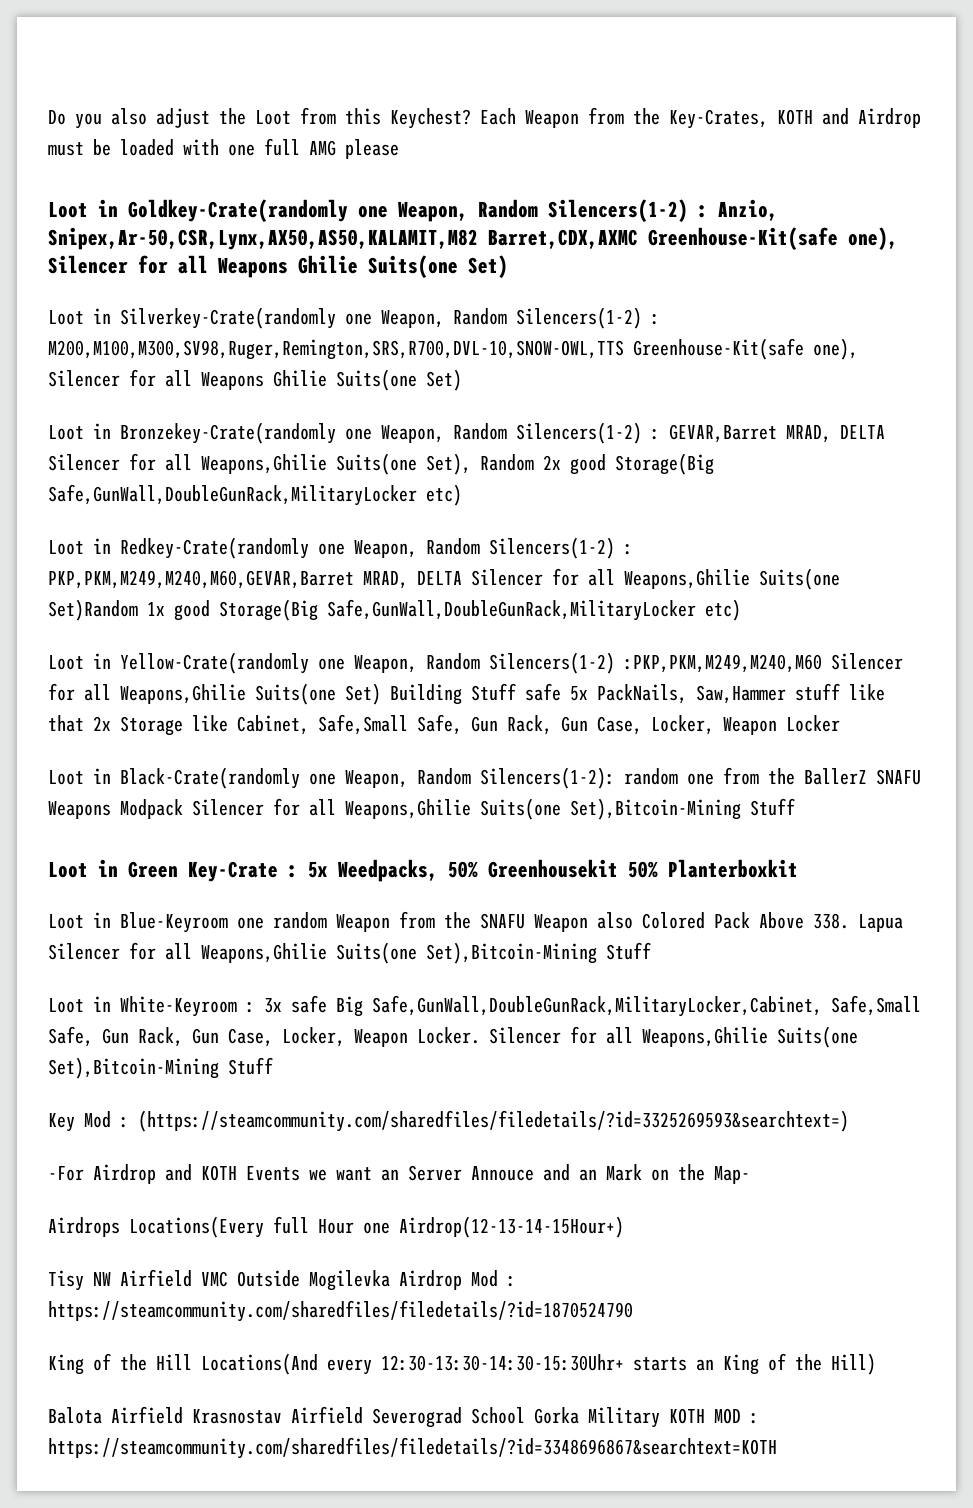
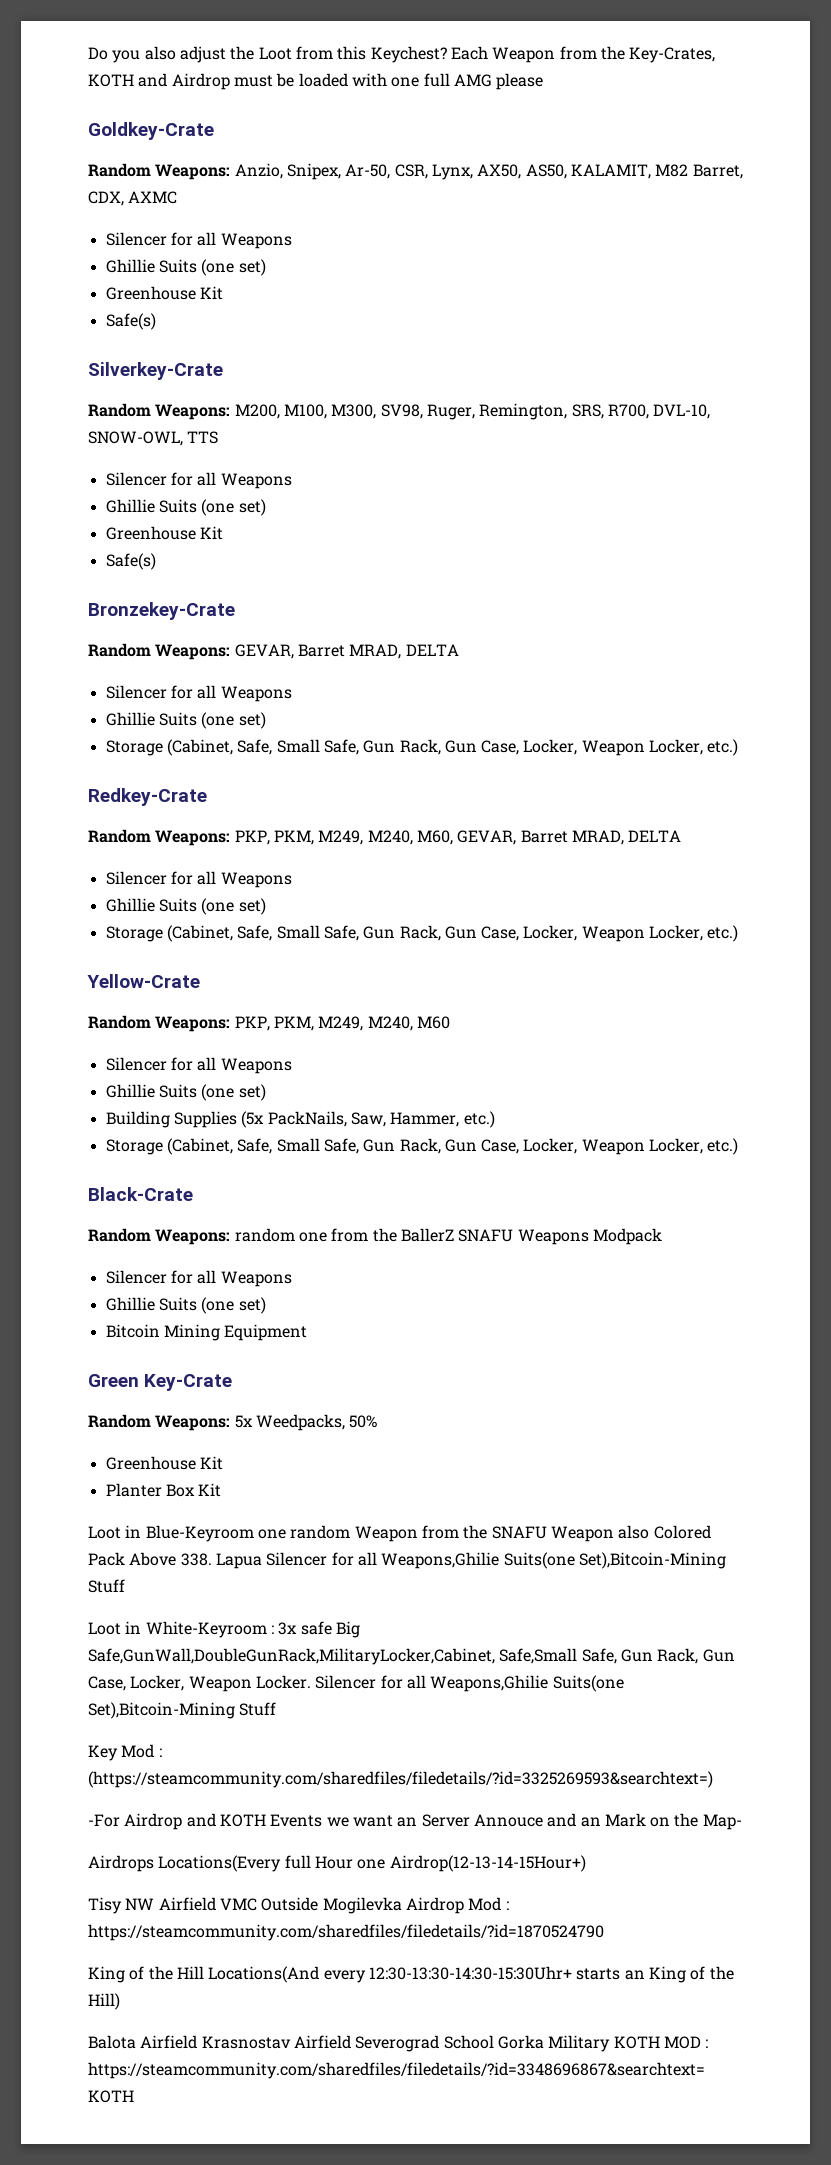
[48,199,778,222] [48,227,898,250] [48,255,508,278] [48,307,660,329] [48,338,858,360] [48,369,462,391] [48,422,885,444] [48,453,714,475] [48,484,462,506] [48,537,633,559] [48,568,840,590] [48,599,741,621] [48,652,903,674] [48,683,885,705] [48,714,840,736] [48,767,615,789] Loot in Goldkey-Crate(randomly one Weapon, Random Silencers(1-2) : Anzio, Snipex,Ar-50,CSR,Lynx,AX50,AS50,KALAMIT,M82 Barret,CDX,AXMC Greenhouse-Kit(safe one), Silencer for all Weapons Ghilie Suits(one Set) // Loot in Silverkey-Crate(randomly one Weapon, Random Silencers(1-2) : M200,M100,M300,SV98,Ruger,Remington,SRS,R700,DVL-10,SNOW-OWL,TTS Greenhouse-Kit(safe one), Silencer for all Weapons Ghilie Suits(one Set) // Loot in Bronzekey-Crate(randomly one Weapon, Random Silencers(1-2) : GEVAR,Barret MRAD, DELTA Silencer for all Weapons,Ghilie Suits(one Set), Random 2x good Storage(Big Safe,GunWall,DoubleGunRack,MilitaryLocker etc) // Loot in Redkey-Crate(randomly one Weapon, Random Silencers(1-2) : PKP,PKM,M249,M240,M60,GEVAR,Barret MRAD, DELTA Silencer for all Weapons,Ghilie Suits(one Set)Random 1x good Storage(Big Safe,GunWall,DoubleGunRack,MilitaryLocker etc) // Loot in Yellow-Crate(randomly one Weapon, Random Silencers(1-2) :PKP,PKM,M249,M240,M60 Silencer for all Weapons,Ghilie Suits(one Set) Building Stuff safe 5x PackNails, Saw,Hammer stuff like that 2x Storage like Cabinet, Safe,Small Safe, Gun Rack, Gun Case, Locker, Weapon Locker // Loot in Black-Crate(randomly one Weapon, Random Silencers(1-2): -> [88,122,214,140] [88,163,743,180] [88,191,178,206] [105,232,292,249] [105,259,266,276] [105,286,223,300] [105,313,156,330] [88,362,223,380] [88,403,711,420] [88,431,219,446] [105,472,292,489] [105,499,266,516] [105,526,223,540] [105,553,156,570] [88,602,235,620] [88,643,459,660] [105,685,292,702] [105,712,266,729] [105,739,739,756] [88,788,207,806] [88,829,682,846] [105,871,292,888] [105,898,266,915] [105,925,739,942] [87,974,200,988] [88,1015,450,1032] [105,1057,292,1074] [105,1084,266,1101] [105,1111,495,1128] [105,1138,739,1155] [88,1187,193,1201] [88,1228,231,1245] Goldkey-Crate // Random Weapons: Anzio, Snipex, Ar-50, CSR, Lynx, AX50, AS50, KALAMIT, M82 Barret, CDX, AXMC // Silencer for all Weapons // Ghillie Suits (one set) // Greenhouse Kit // Safe(s) // Silverkey-Crate // Random Weapons: M200, M100, M300, SV98, Ruger, Remington, SRS, R700, DVL-10, SNOW-OWL, TTS // Silencer for all Weapons // Ghillie Suits (one set) // Greenhouse Kit // Safe(s) // Bronzekey-Crate // Random Weapons: GEVAR, Barret MRAD, DELTA // Silencer for all Weapons // Ghillie Suits (one set) // Storage (Cabinet, Safe, Small Safe, Gun Rack, Gun Case, Locker, Weapon Locker, etc.) // Redkey-Crate // Random Weapons: PKP, PKM, M249, M240, M60, GEVAR, Barret MRAD, DELTA // Silencer for all Weapons // Ghillie Suits (one set) // Storage (Cabinet, Safe, Small Safe, Gun Rack, Gun Case, Locker, Weapon Locker, etc.) // Yellow-Crate // Random Weapons: PKP, PKM, M249, M240, M60 // Silencer for all Weapons // Ghillie Suits (one set) // Building Supplies (5x PackNails, Saw, Hammer, etc.) // Storage (Cabinet, Safe, Small Safe, Gun Rack, Gun Case, Locker, Weapon Locker, etc.) // Black-Crate // Random Weapons:
[192,798,795,820] [48,859,118,878] Silencer for all Weapons,Ghilie Suits(one Set),Bitcoin-Mining Stuff // Loot in -> [105,1270,292,1287] [105,1297,266,1314] [105,1324,308,1341] // Silencer for all Weapons // Ghillie Suits (one set) // Bitcoin Mining Equipment //
[288,865,298,878] : -> [88,1414,231,1431] // Random Weapons:
[488,859,798,878] Greenhousekit 50% Planterboxkit -> [105,1456,223,1470] [105,1483,222,1497] // Greenhouse Kit // Planter Box Kit

